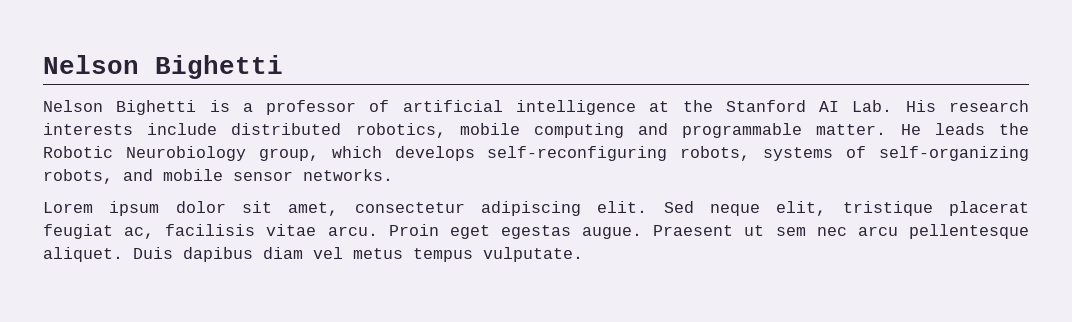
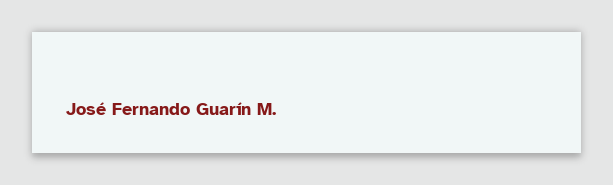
[43,55,283,79] [43,100,1030,115] [43,123,1029,138] [43,146,1030,161] [43,169,393,184] [43,201,1030,216] [43,224,1029,239] [43,247,583,262] Nelson Bighetti // Nelson Bighetti is a professor of artificial intelligence at the Stanford AI Lab. His research interests include distributed robotics, mobile computing and programmable matter. He leads the Robotic Neurobiology group, which develops self-reconfiguring robots, systems of self-organizing robots, and mobile sensor networks. // Lorem ipsum dolor sit amet, consectetur adipiscing elit. Sed neque elit, tristique placerat feugiat ac, facilisis vitae arcu. Proin eget egestas augue. Praesent ut sem nec arcu pellentesque aliquet. Duis dapibus diam vel metus tempus vulputate. -> [66,102,276,115] José Fernando Guarín M.

